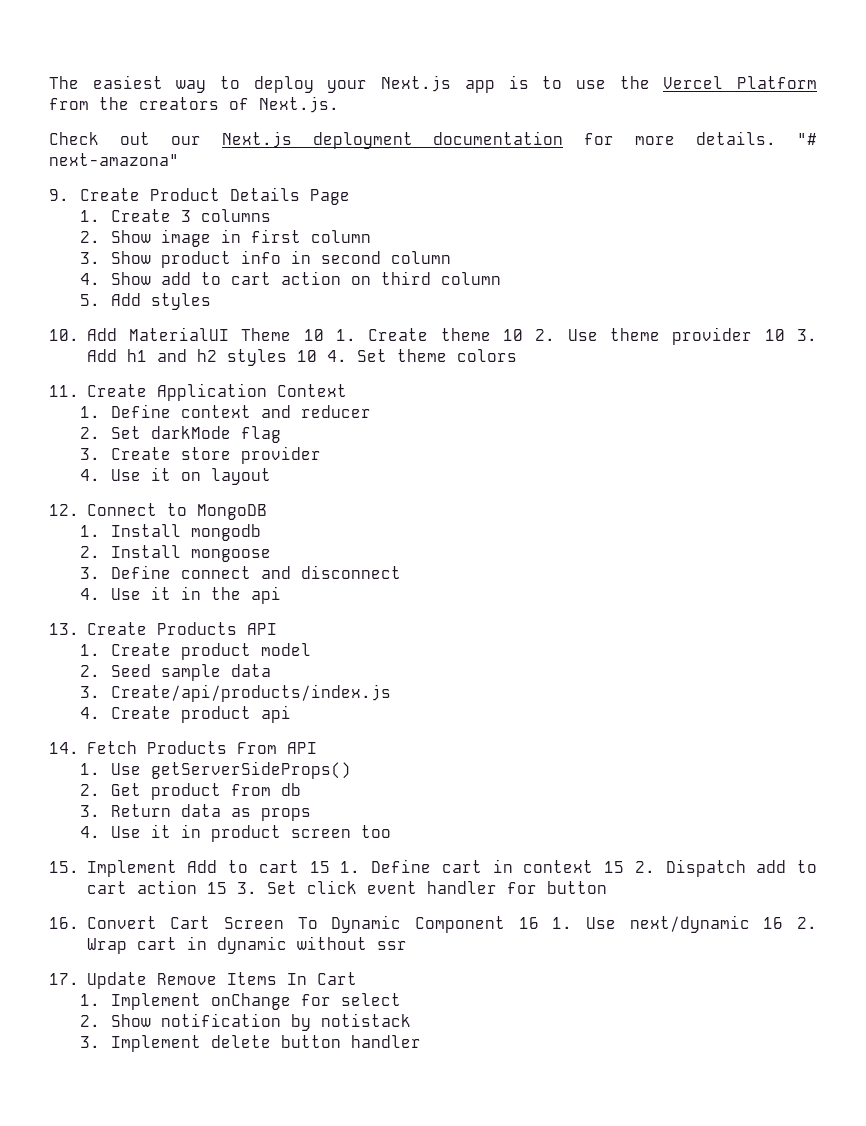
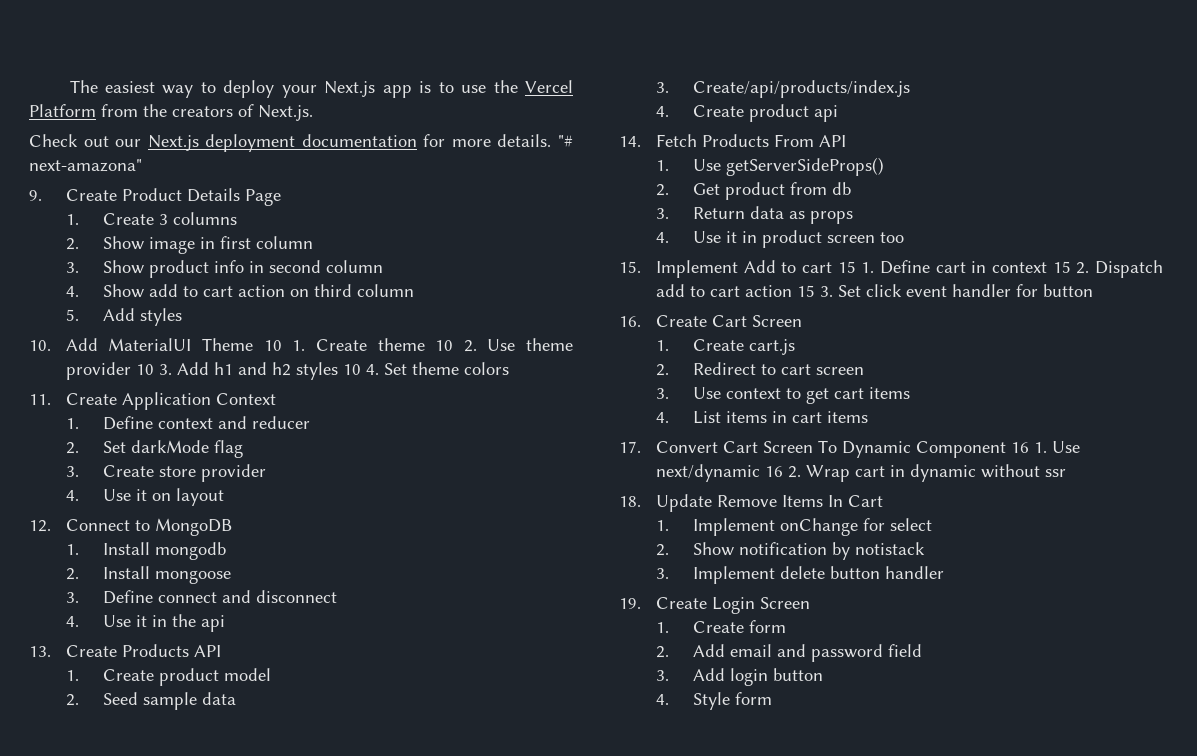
(79, 923) none -> [655,315,802,327] [655,339,795,355] [655,362,864,376] [655,387,910,404] [655,411,868,424] [619,441,641,453] Create Cart Screen // 1. Create cart.js // 2. Redirect to cart screen // 3. Use context to get cart items // 4. List items in cart items // 17.
[49,973,79,985] 17. -> [619,496,641,507] 18.
(421, 1041) none -> [619,597,810,614] [655,620,786,633] [655,644,922,662] [655,668,823,686] [655,692,772,710] // 19. Create Login Screen // 1. Create form // 2. Add email and password field // 3. Add login button // 4. Style form

